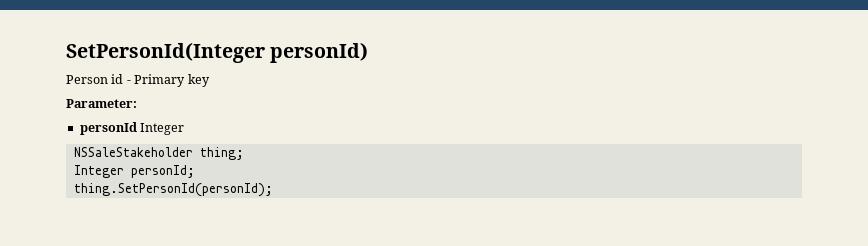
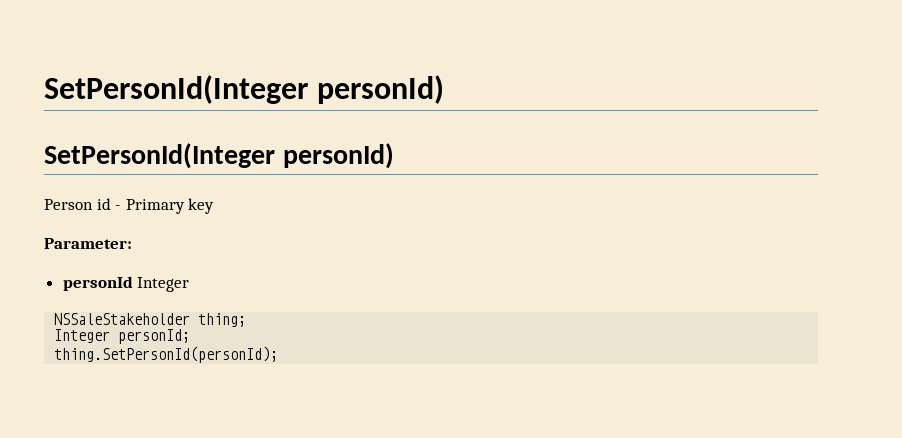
[66,42,369,63] SetPersonId(Integer personId) -> [44,75,444,104] [44,143,394,169] SetPersonId(Integer personId) // SetPersonId(Integer personId)

